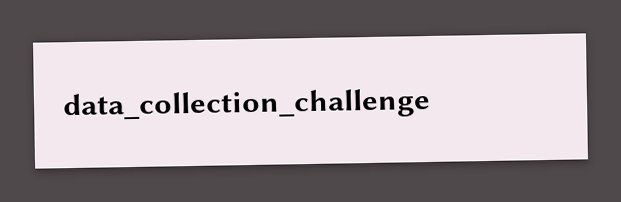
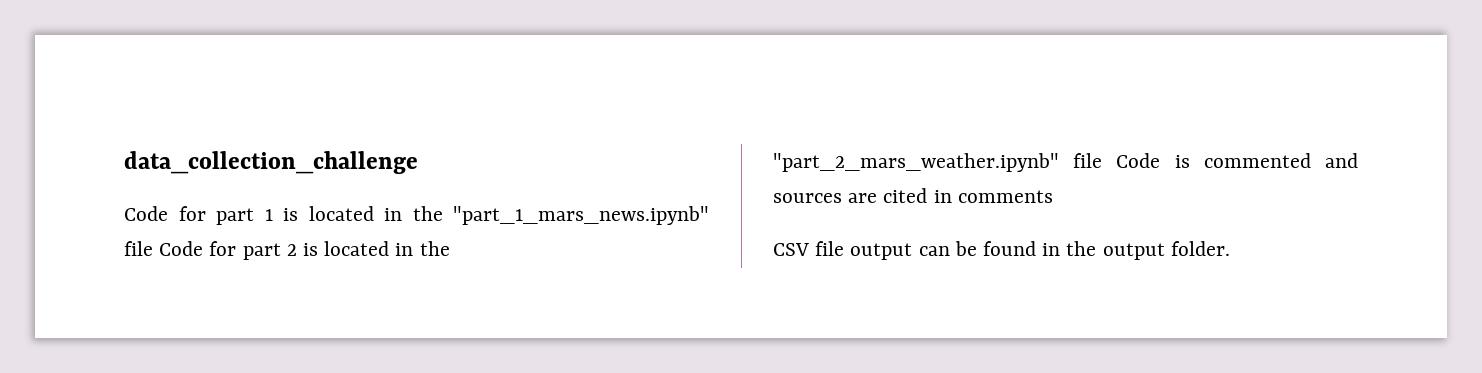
(431, 105) none -> [124,206,709,225] [124,241,450,260] [773,153,1358,172] [773,188,1053,203] [773,241,1230,260] // Code for part 1 is located in the "part_1_mars_news.ipynb" file Code for part 2 is located in the "part_2_mars_weather.ipynb" file Code is commented and sources are cited in comments // CSV file output can be found in the output folder.

